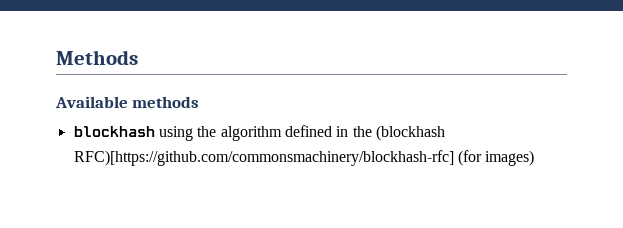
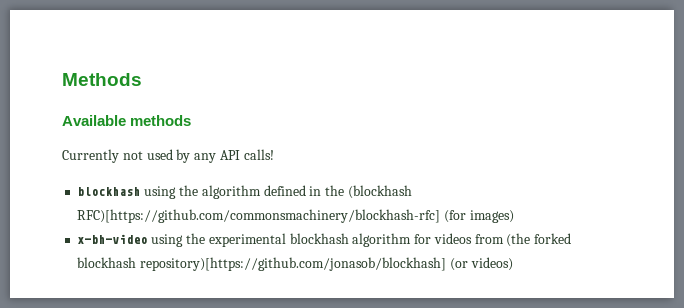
(200, 102) none -> [62,149,274,163] // Currently not used by any API calls!
(535, 158) none -> [77,233,572,247] [77,257,513,271] // x-bh-video using the experimental blockhash algorithm for videos from (the forked blockhash repository)[https://github.com/jonasob/blockhash] (or videos)

